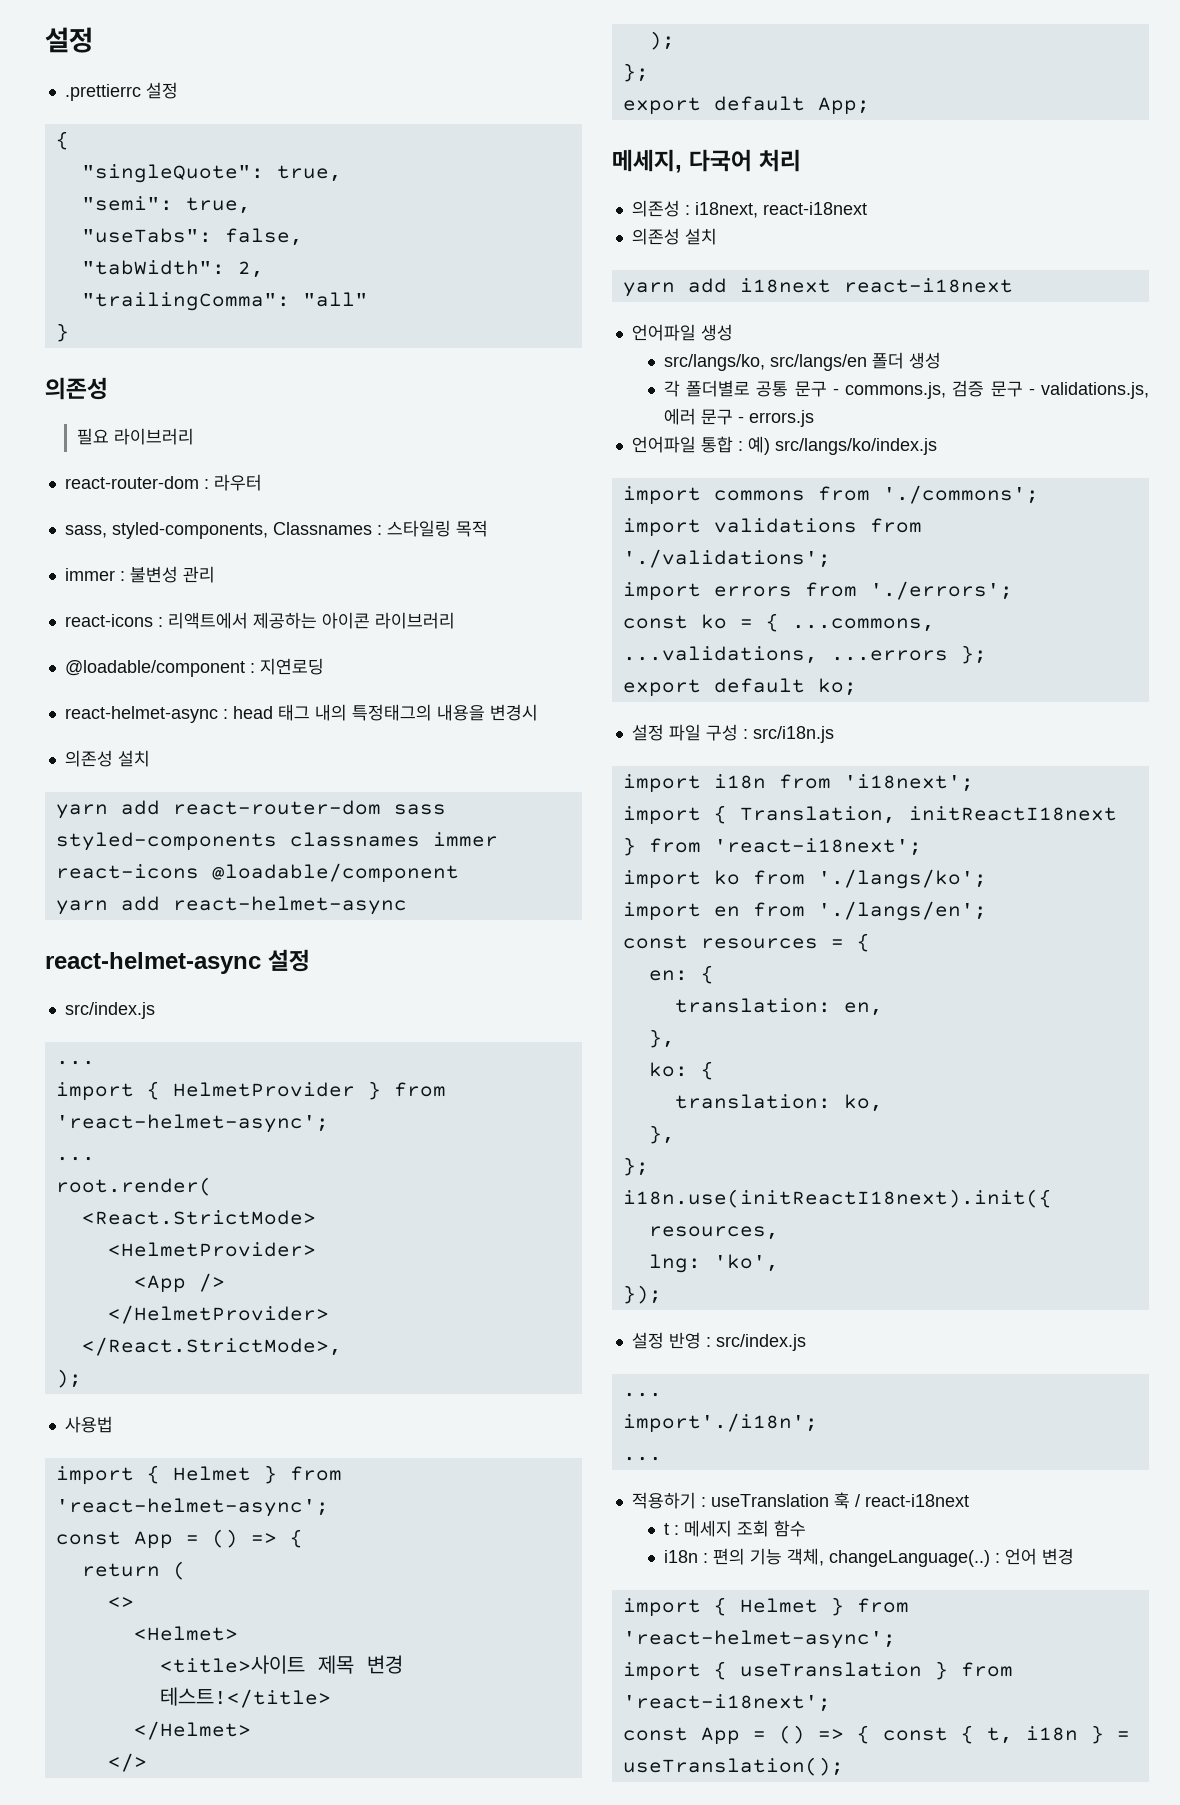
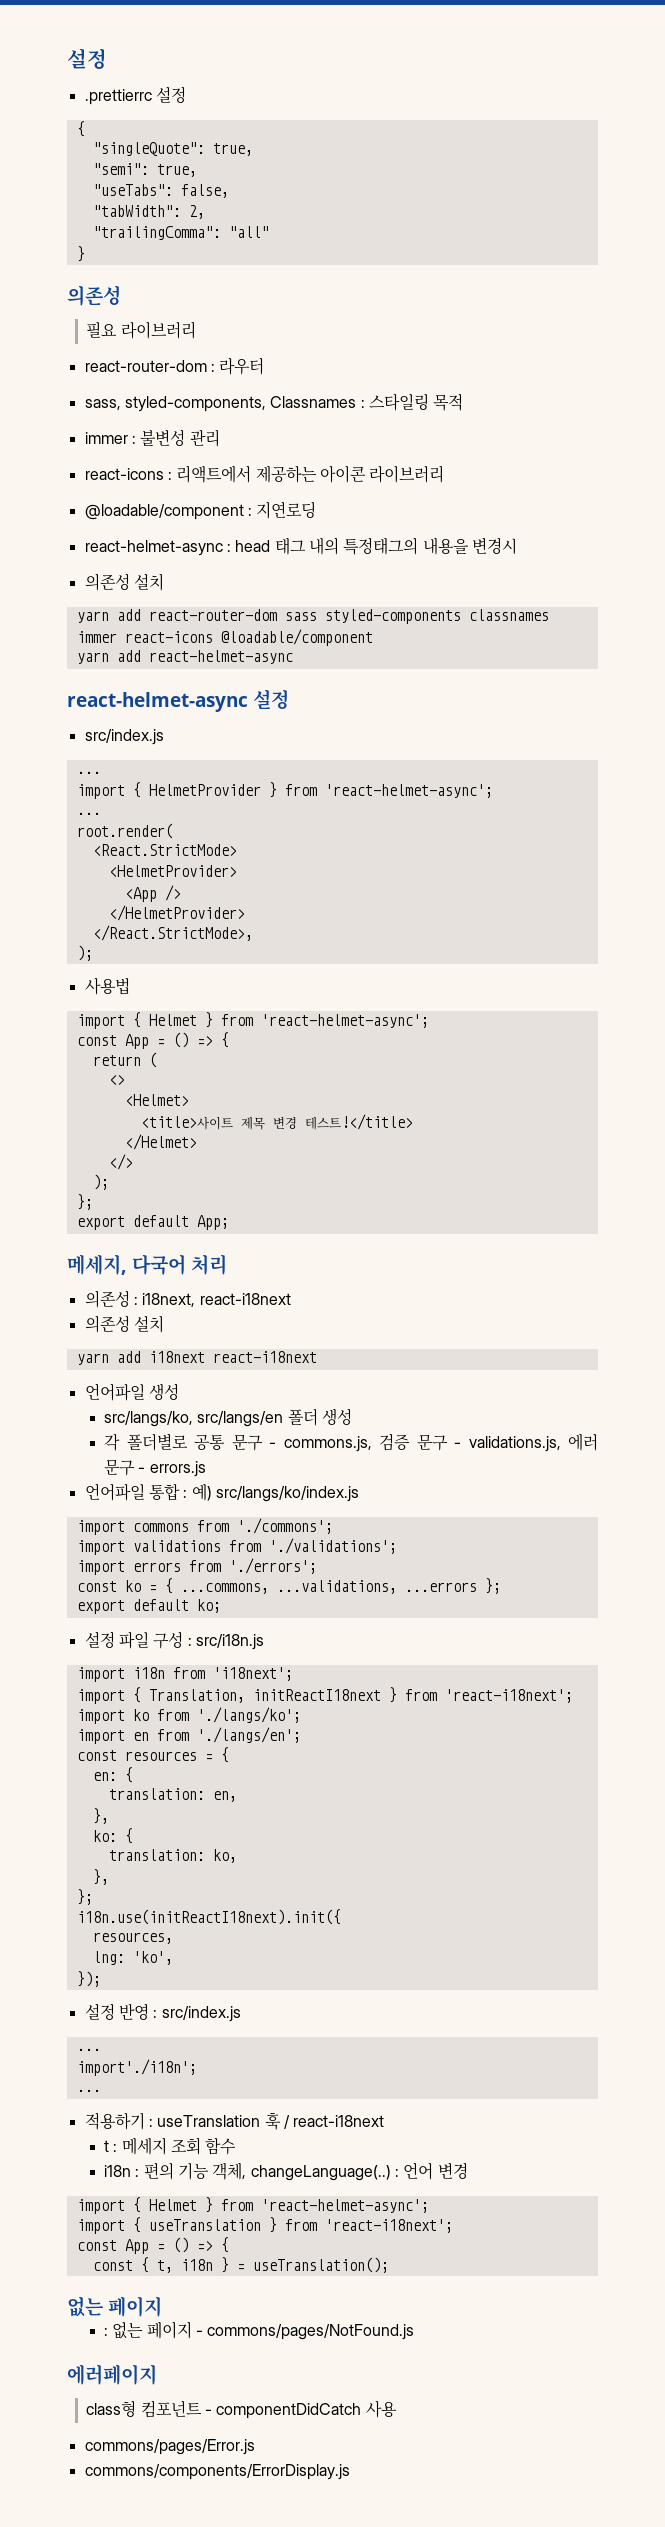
(870, 1734) none -> (229, 2245) //
(844, 1766) none -> [67,2296,163,2317] [104,2321,415,2340] [67,2364,157,2385] [86,2400,397,2419] [84,2439,255,2455] [84,2464,350,2480] // 없는 페이지 // : 없는 페이지 - commons/pages/NotFound.js // 에러페이지 // class형 컴포넌트 - componentDidCatch 사용 // commons/pages/Error.js // commons/components/ErrorDisplay.js

